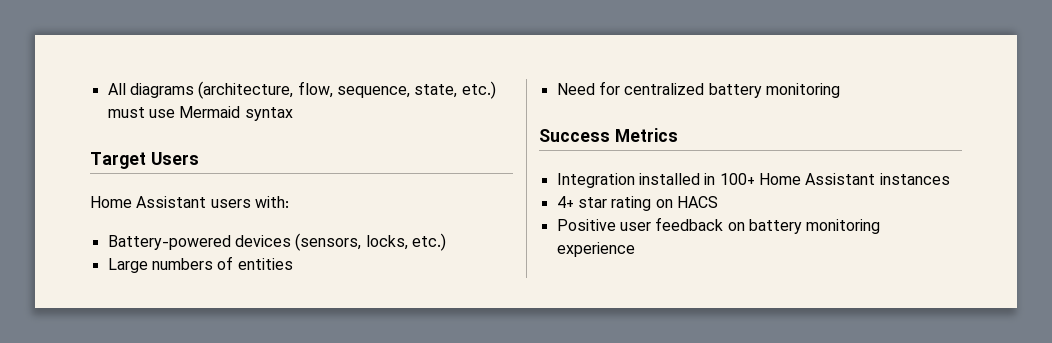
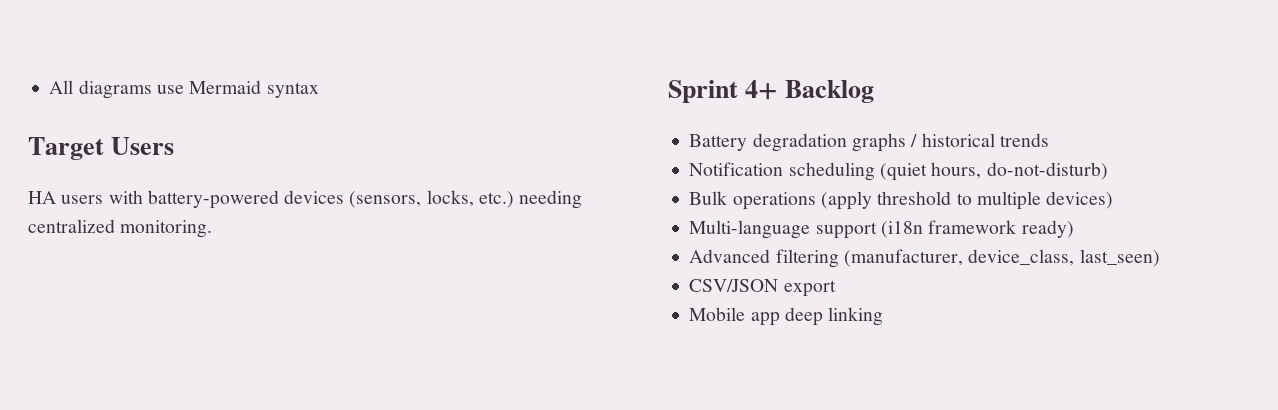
[198,81,496,99] [107,107,145,118] (architecture, flow, sequence, state, etc.) must -> (152, 89) none
[90,196,289,208] [107,235,231,250] Home Assistant users with: // Battery-powered -> [28,190,279,209] HA users with battery-powered
[107,256,293,273] [556,81,840,98] [539,128,678,142] [556,173,950,188] [556,196,718,211] [556,217,881,234] [556,242,635,257] // Large numbers of entities // Need for centralized battery monitoring // Success Metrics // Integration installed in 100+ Home Assistant instances // 4+ star rating on HACS // Positive user feedback on battery monitoring experience -> [519,190,583,209] [28,219,213,238] [668,80,875,103] [689,133,1049,152] [689,162,1108,181] [689,191,1114,210] [689,220,1074,239] [689,249,1160,268] [689,279,836,297] [689,307,884,326] needing centralized monitoring. // Sprint 4+ Backlog // Battery degradation graphs / historical trends // Notification scheduling (quiet hours, do-not-disturb) // Bulk operations (apply threshold to multiple devices) // Multi-language support (i18n framework ready) // Advanced filtering (manufacturer, device_class, last_seen) // CSV/JSON export // Mobile app deep linking

